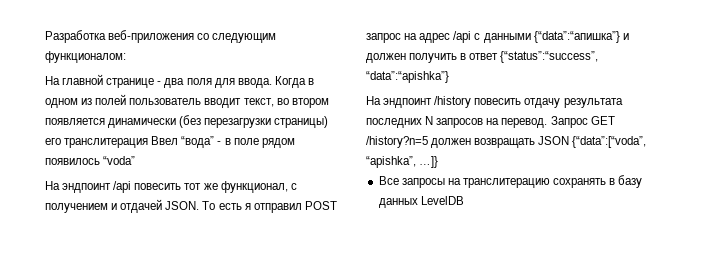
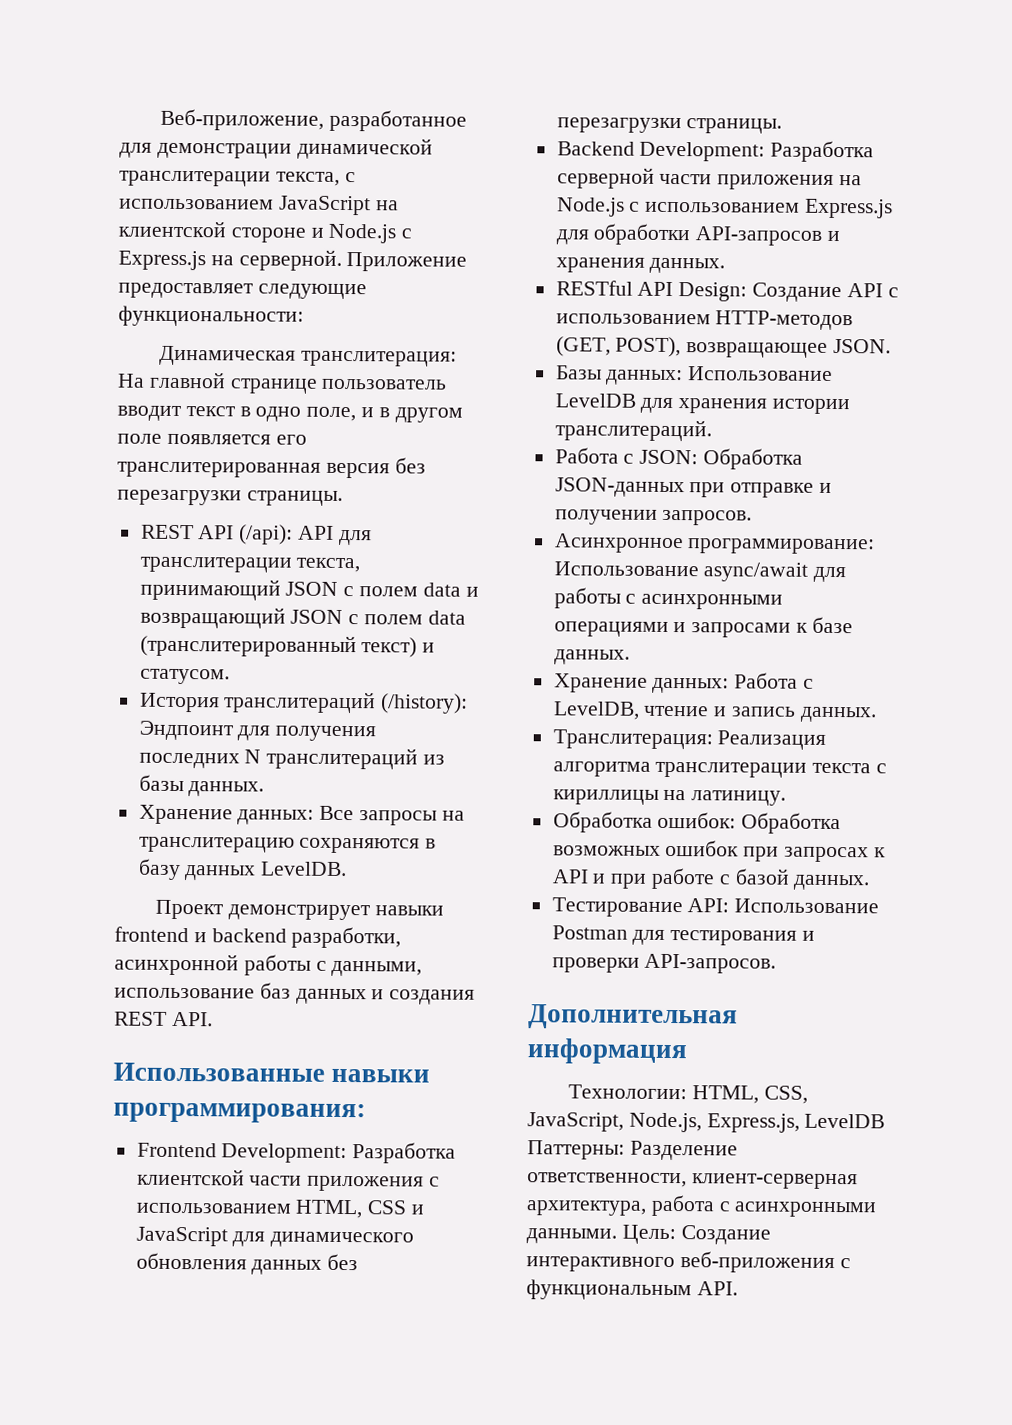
[45,30,277,43] [45,51,126,63] [45,74,314,88] [45,94,329,108] [45,115,329,128] [45,136,295,148] [45,156,136,165] [45,181,297,193] [45,199,337,213] [366,31,629,43] [366,51,599,63] [366,71,449,83] [366,96,623,108] [366,116,615,128] [366,136,647,148] [366,156,439,168] Разработка веб-приложения со следующим функционалом: // На главной странице - два поля для ввода. Когда в одном из полей пользователь вводит текст, во втором появляется динамически (без перезагрузки страницы) его транслитерация Ввел “вода” - в поле рядом появилось “voda” // На эндпоинт /api повесить тот же функционал, с получением и отдачей JSON. То есть я отправил POST запрос на адрес /api c данными {“data”:“апишка”} и должен получить в ответ {“status”:“success”, “data”:“apishka”} // На эндпоинт /history повесить отдачу результата последних N запросов на перевод. Запрос GET /history?n=5 должен возвращать JSON {“data”:[“voda”, “apishka”, …]} // -> [160,108,468,132] [119,137,433,160] [119,170,356,187] [119,195,399,216] [118,220,413,244] [118,249,468,272] [118,282,367,300] [118,305,304,327] [159,345,458,367] [117,371,448,394] [117,405,463,423] [117,433,307,445] [117,457,426,479] [117,489,343,506] [140,524,372,546] [139,556,361,573] [139,578,479,601] [139,606,466,629] [139,634,436,658] [139,668,230,685] [138,691,469,714] [138,720,377,742] [138,747,446,770] [138,774,265,797] [138,804,315,825] Веб-приложение, разработанное для демонстрации динамической транслитерации текста, с использованием JavaScript на клиентской стороне и Node.js с Express.js на серверной. Приложение предоставляет следующие функциональности: // Динамическая транслитерация: На главной странице пользователь вводит текст в одно поле, и в другом поле появляется его транслитерированная версия без перезагрузки страницы. // REST API (/api): API для транслитерации текста, принимающий JSON с полем data и возвращающий JSON с полем data (транслитерированный текст) и статусом. // История транслитераций (/history): Эндпоинт для получения последних N транслитераций из базы данных. // Хранение данных:
[553,178,607,188] сохранять -> [299,837,421,854] сохраняются
[420,196,464,205] LevelDB -> [260,861,348,877] [155,899,444,921] [114,926,402,949] [114,953,423,977] [114,982,476,1005] [114,1011,213,1027] [113,1062,431,1083] [113,1102,366,1124] [136,1142,457,1164] [136,1168,441,1192] [135,1199,425,1219] [135,1226,415,1248] [135,1252,359,1275] [556,117,783,134] [556,140,875,163] [556,167,863,190] [556,197,894,219] [555,223,841,246] [555,257,726,274] [555,280,899,303] [555,310,854,331] [555,336,892,358] [555,365,834,386] [554,393,851,415] [554,419,712,442] [554,447,804,470] [554,477,833,498] [554,509,753,526] [553,533,876,555] [553,561,847,583] [553,587,784,610] [553,616,853,638] [553,649,630,665] [553,672,815,694] [552,701,877,723] [552,729,827,750] [552,761,888,778] [552,789,787,806] [552,811,842,835] [552,839,886,863] [551,867,871,891] [551,897,880,918] [551,925,816,946] [551,953,777,974] [528,1004,738,1030] [527,1038,688,1065] [568,1084,808,1104] [527,1112,886,1133] [527,1140,738,1161] [527,1172,858,1190] [526,1194,878,1218] [526,1224,771,1245] [526,1251,851,1274] [526,1279,738,1301] LevelDB. // Проект демонстрирует навыки frontend и backend разработки, асинхронной работы с данными, использование баз данных и создания REST API. // Использованные навыки программирования: // Frontend Development: Разработка клиентской части приложения с использованием HTML, CSS и JavaScript для динамического обновления данных без перезагрузки страницы. // Backend Development: Разработка серверной части приложения на Node.js с использованием Express.js для обработки API-запросов и хранения данных. // RESTful API Design: Создание API с использованием HTTP-методов (GET, POST), возвращающее JSON. // Базы данных: Использование LevelDB для хранения истории транслитераций. // Работа с JSON: Обработка JSON-данных при отправке и получении запросов. // Асинхронное программирование: Использование async/await для работы с асинхронными операциями и запросами к базе данных. // Хранение данных: Работа с LevelDB, чтение и запись данных. // Транслитерация: Реализация алгоритма транслитерации текста с кириллицы на латиницу. // Обработка ошибок: Обработка возможных ошибок при запросах к API и при работе с базой данных. // Тестирование API: Использование Postman для тестирования и проверки API-запросов. // Дополнительная информация // Технологии: HTML, CSS, JavaScript, Node.js, Express.js, LevelDB Паттерны: Разделение ответственности, клиент-серверная архитектура, работа с асинхронными данными. Цель: Создание интерактивного веб-приложения с функциональным API.

